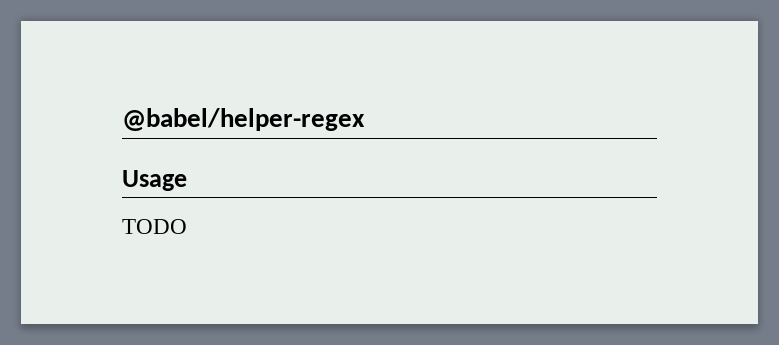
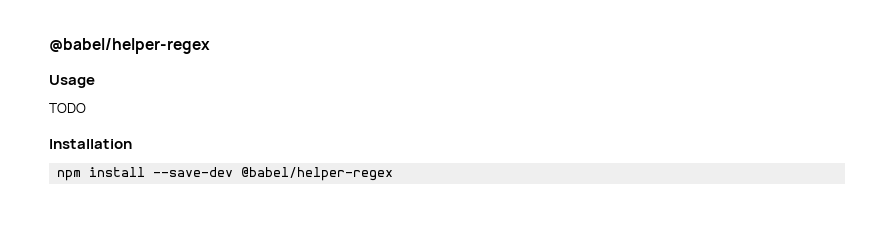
(187, 226) none -> [49,139,132,149] [57,167,394,181] // Installation // npm install --save-dev @babel/helper-regex

